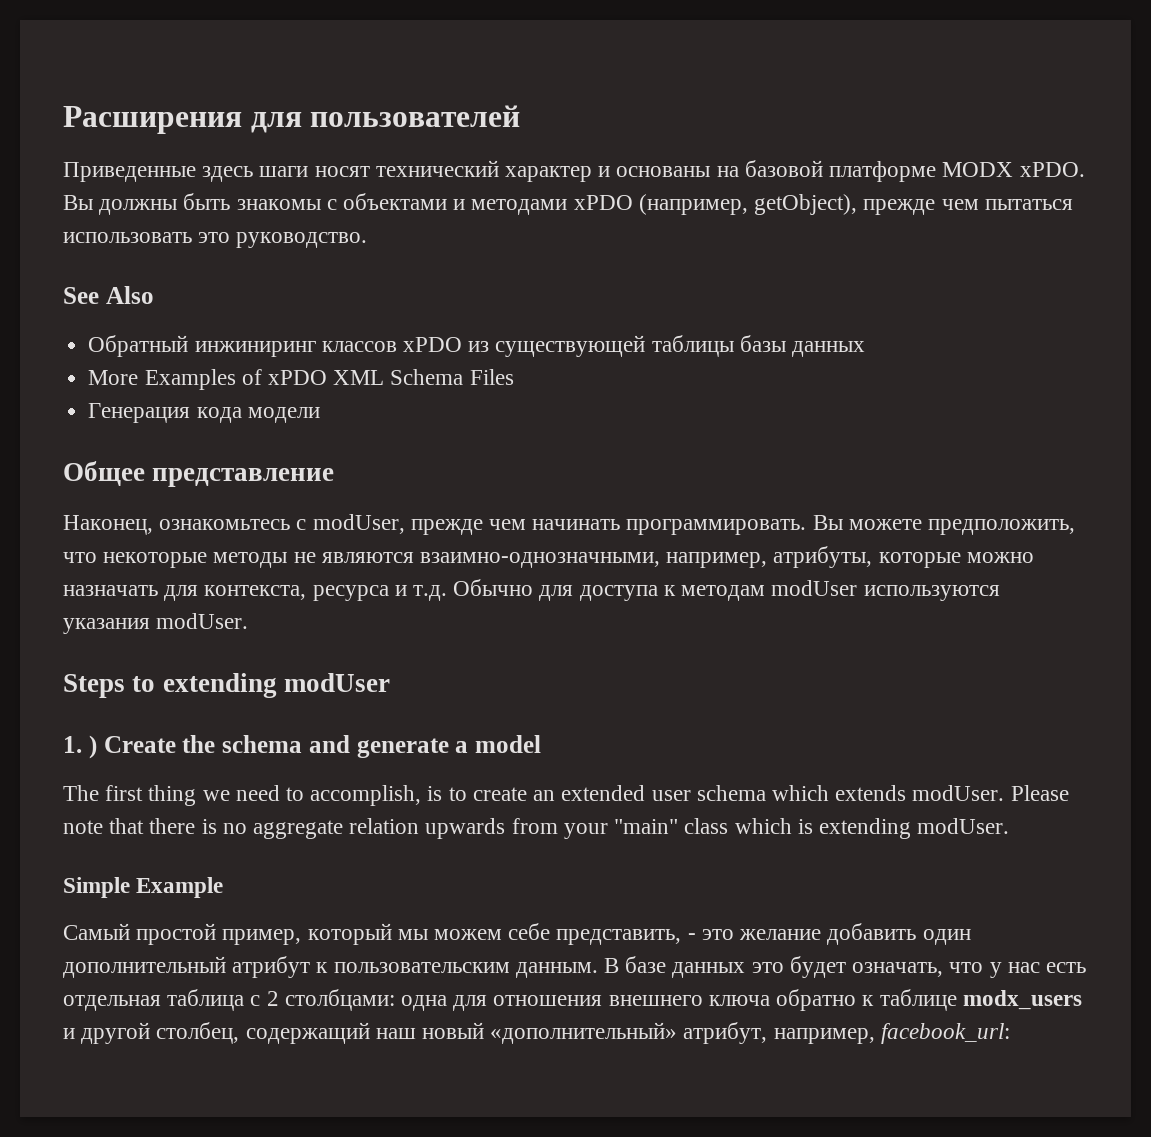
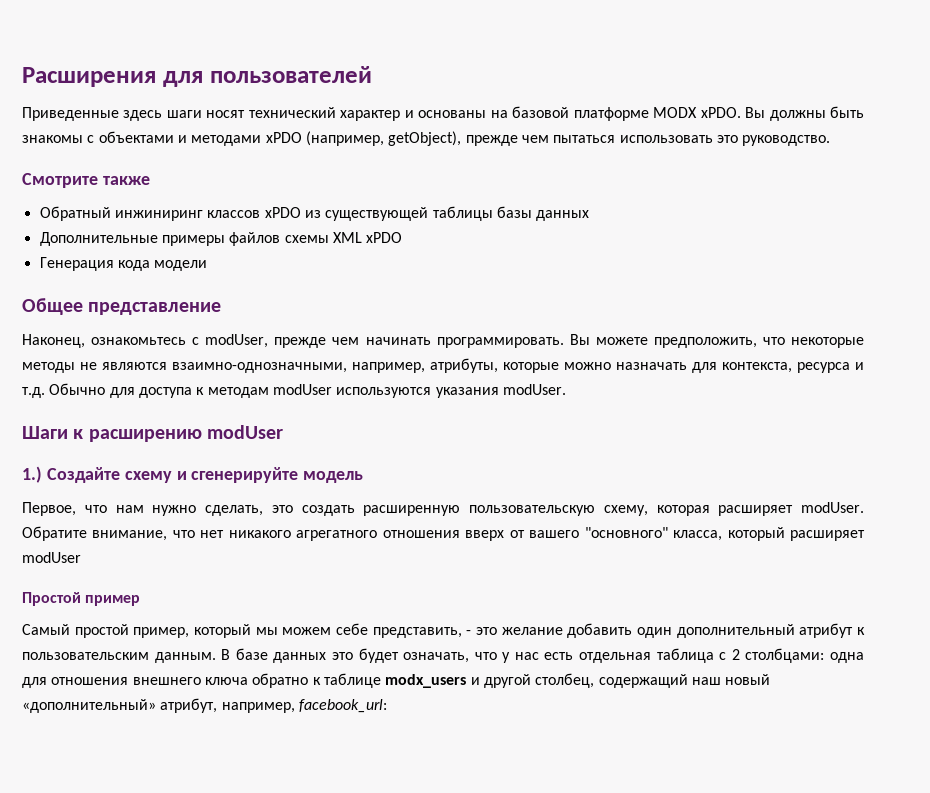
[63,286,154,304] See Also -> [22,173,150,188] Смотрите также
[88,369,514,390] More Examples of xPDO XML Schema Files -> [39,232,403,246] Дополнительные примеры файлов схемы XML xPDO
[63,673,390,698] [63,735,541,759] [63,785,1069,806] [63,818,1010,839] [63,877,224,898] Steps to extending modUser // 1. ) Create the schema and generate a model // The first thing we need to accomplish, is to create an extended user schema which extends modUser. Please note that there is no aggregate relation upwards from your "main" class which is extending modUser. // Simple Example -> [22,425,284,442] [22,466,364,483] [22,502,864,516] [22,526,865,541] [22,552,81,563] [22,592,141,606] Шаги к расширению modUser // 1.) Создайте схему и сгенерируйте модель // Первое, что нам нужно сделать, это создать расширенную пользовательскую схему, которая расширяет modUser. Обратите внимание, что нет никакого агрегатного отношения вверх от вашего "основного" класса, который расширяет modUser // Простой пример

